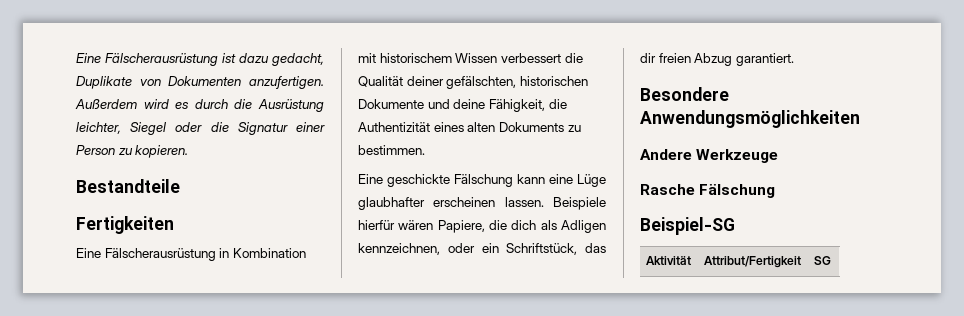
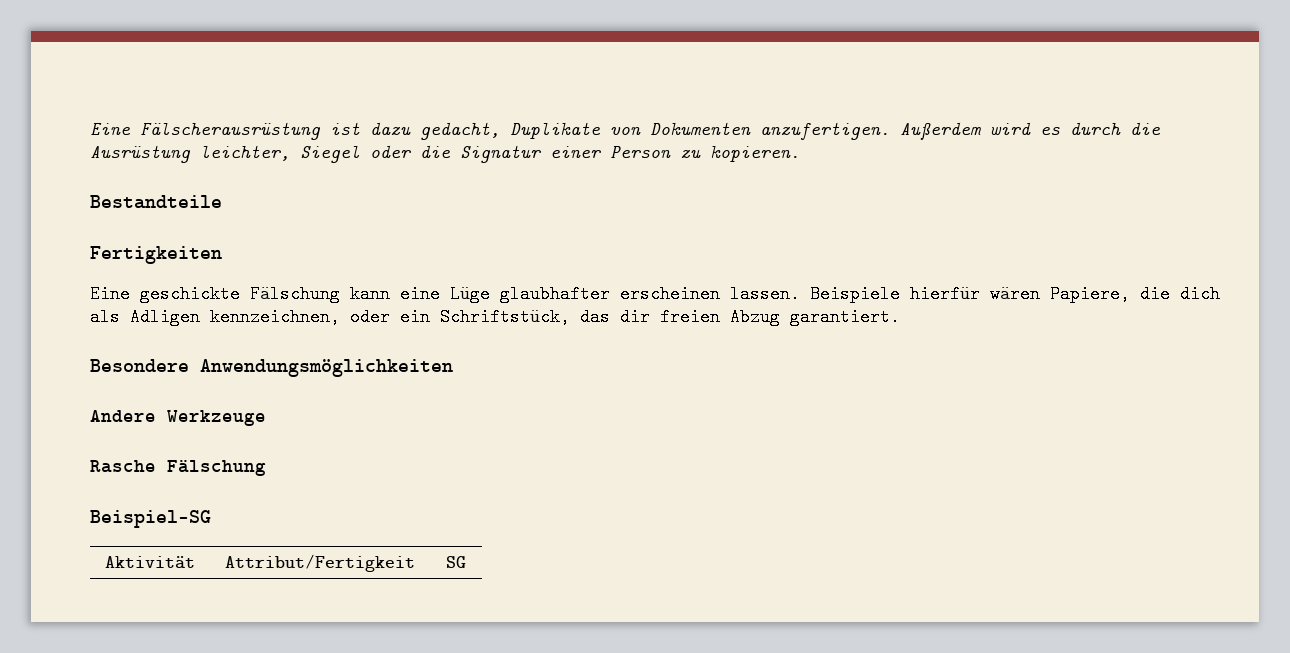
[76,248,306,261] [358,53,583,63] [358,76,588,89] [358,99,567,112] [358,122,581,132] [358,145,425,155] // Eine Fälscherausrüstung in Kombination mit historischem Wissen verbessert die Qualität deiner gefälschten, historischen Dokumente und deine Fähigkeit, die Authentizität eines alten Dokuments zu bestimmen. -> (222, 255) none

